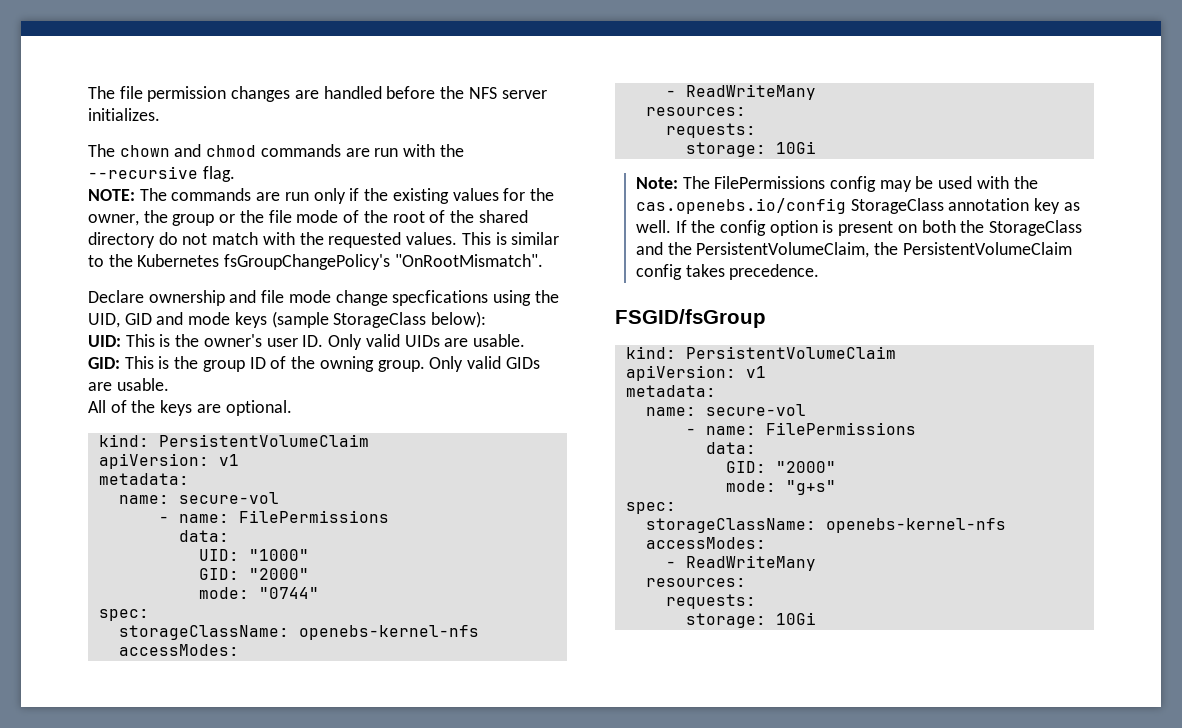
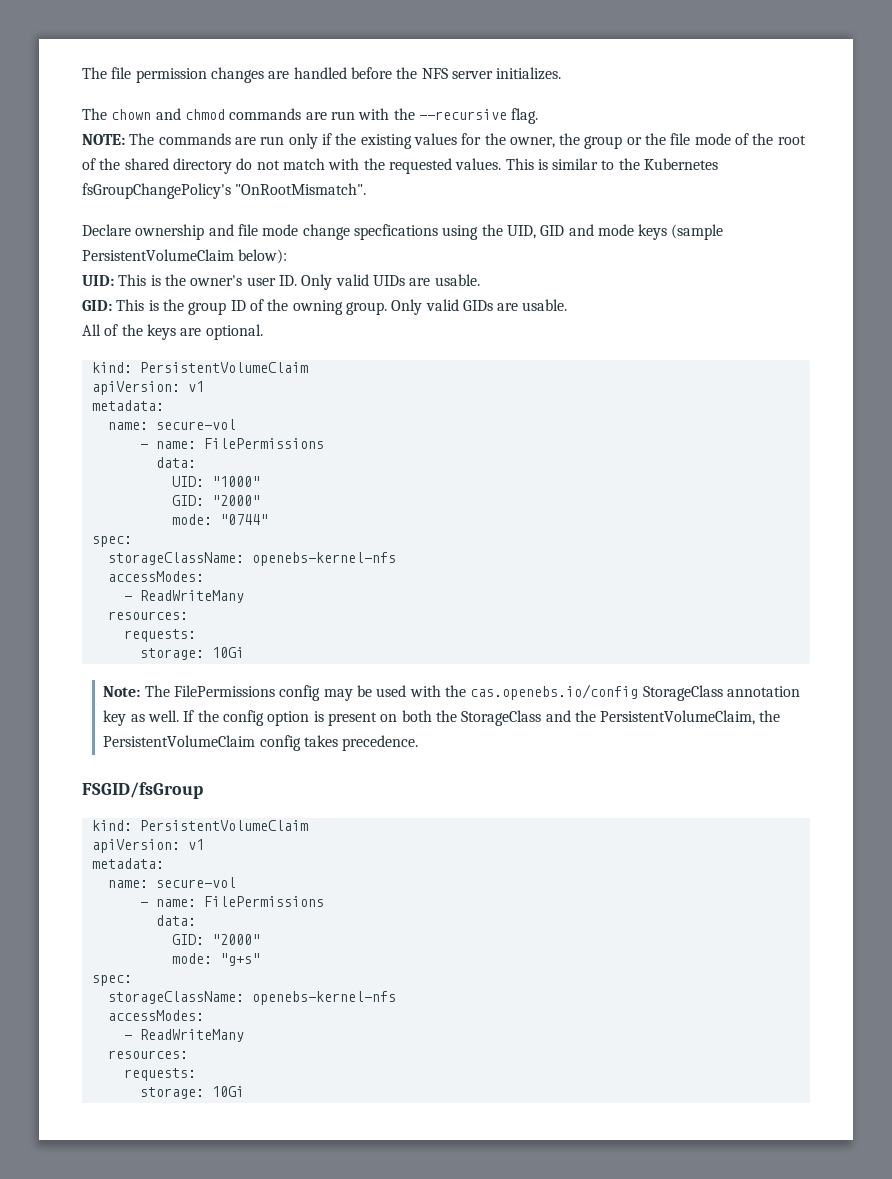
[333,312,427,328] StorageClass -> [82,249,234,261] PersistentVolumeClaim

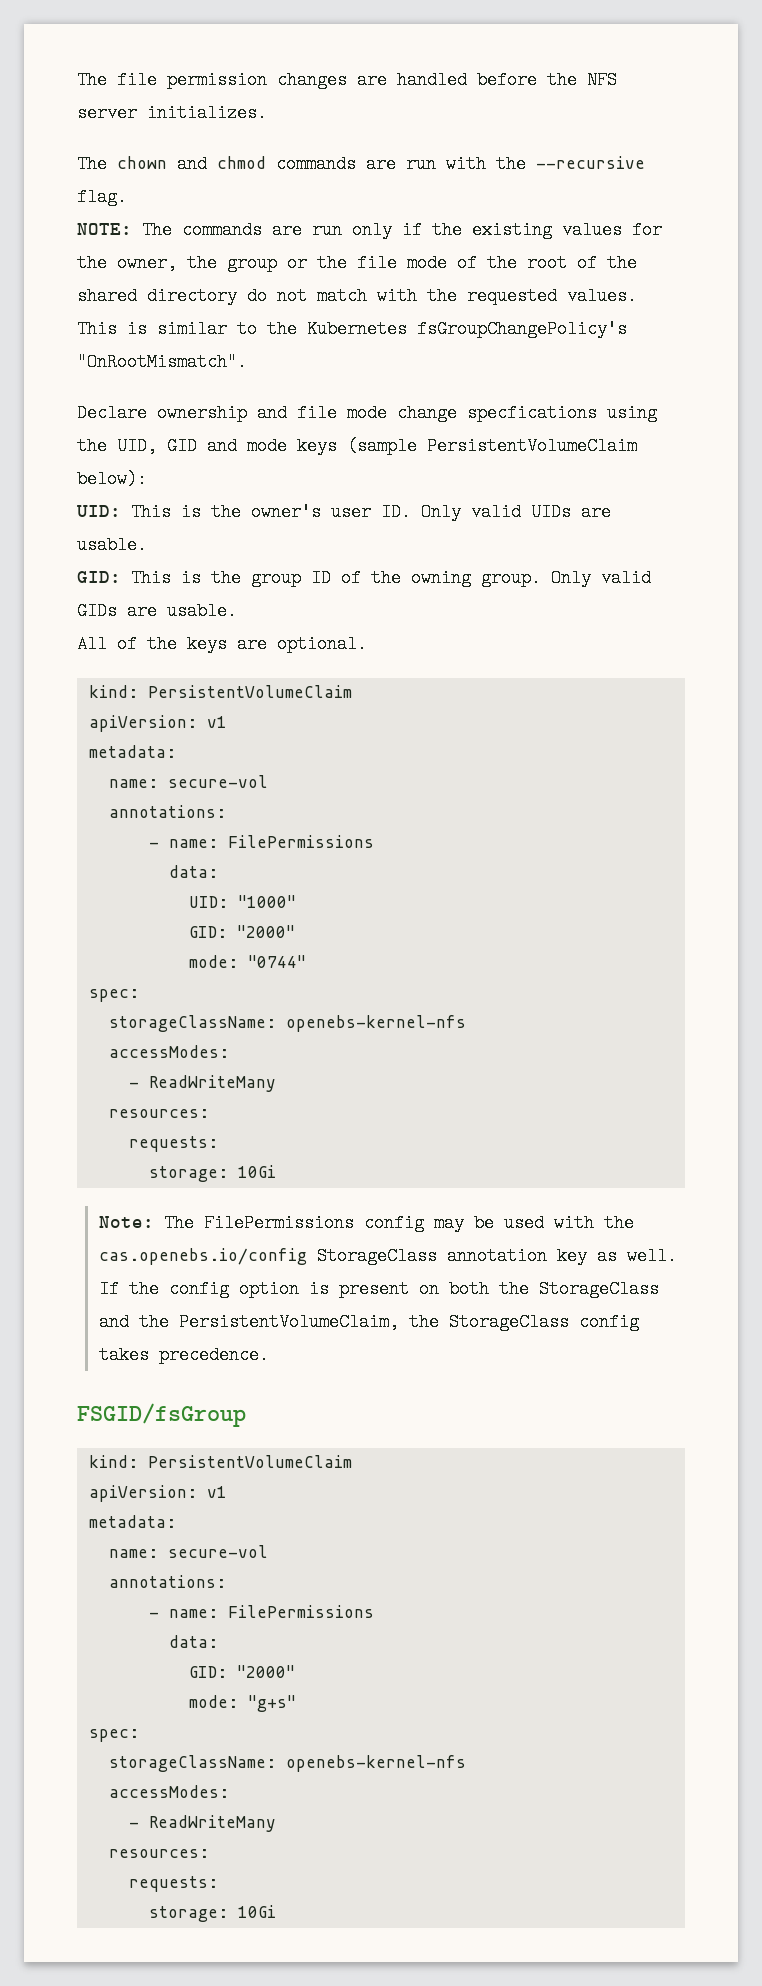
(236, 424) none -> [108,805,226,818] // annotations:
[103,735,256,747] PersistentVolumeClaim -> [448,1313,569,1331] StorageClass
(236, 882) none -> [108,1575,226,1588] // annotations:

